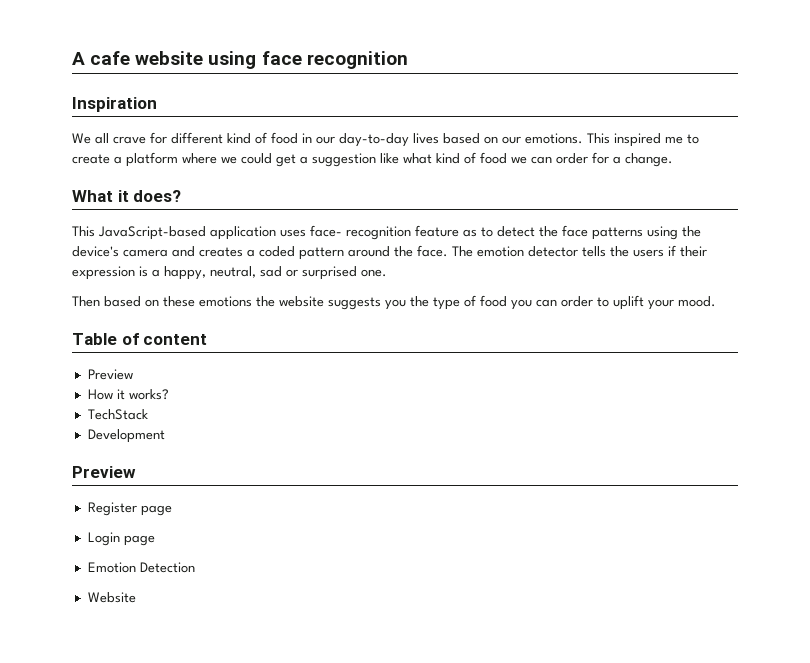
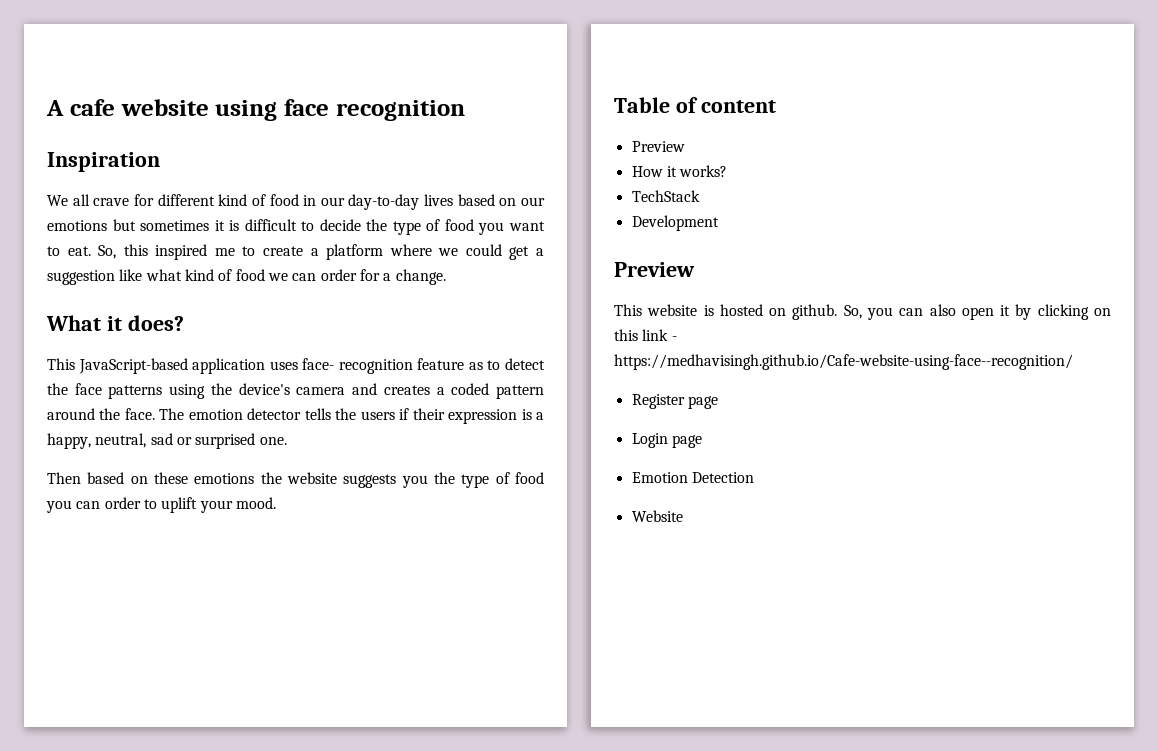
[525,133,610,144] emotions. This -> [47,219,546,235] [47,244,148,259] emotions but sometimes it is difficult to decide the type of food you want to eat. So, this
(136, 472) none -> [614,304,1111,320] [614,329,677,341] [614,354,1073,370] // This website is hosted on github. So, you can also open it by clicking on this link - https://medhavisingh.github.io/Cafe-website-using-face--recognition/

